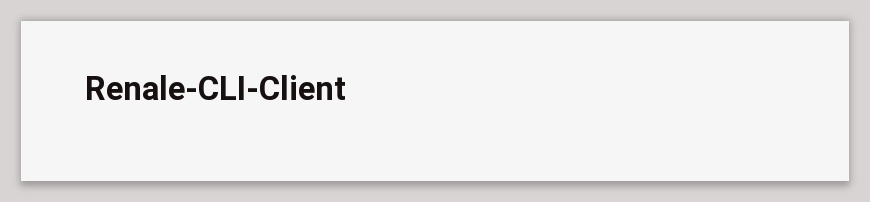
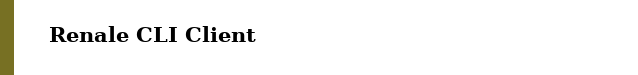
[85,75,346,100] Renale-CLI-Client -> [49,26,256,42] Renale CLI Client

